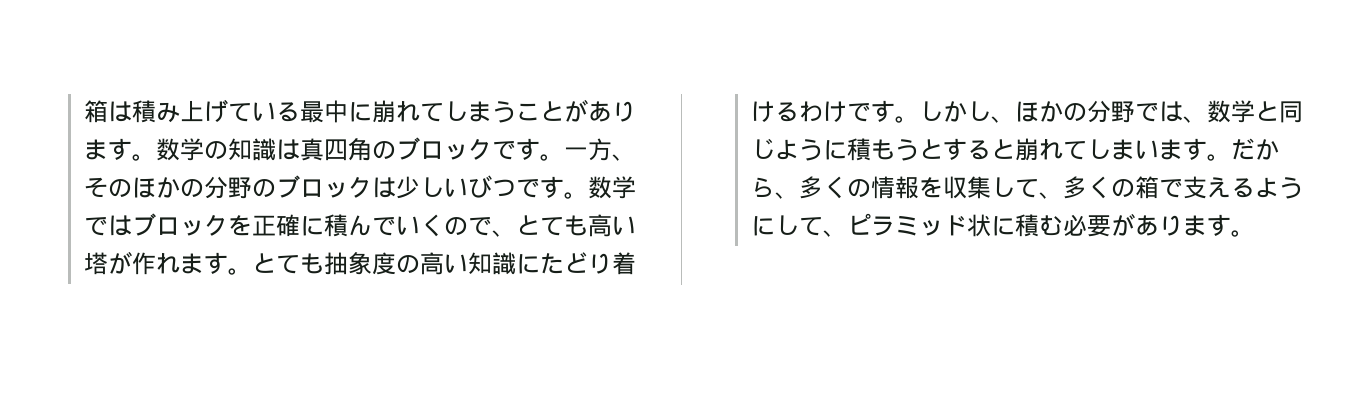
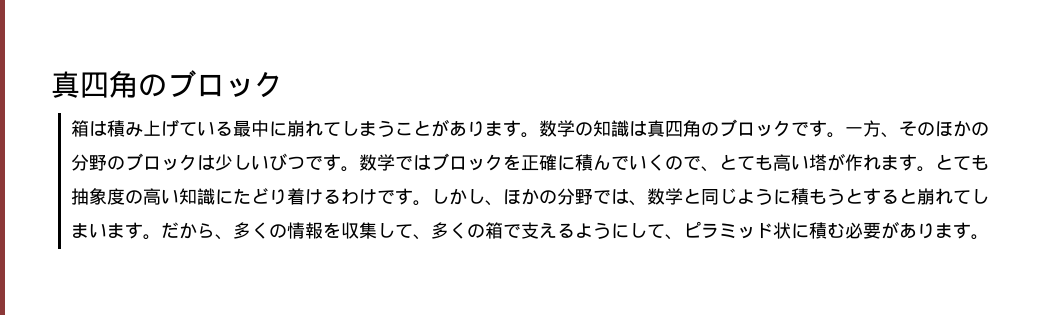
(84, 111) none -> [51,70,283,98] 真四角のブロック //

